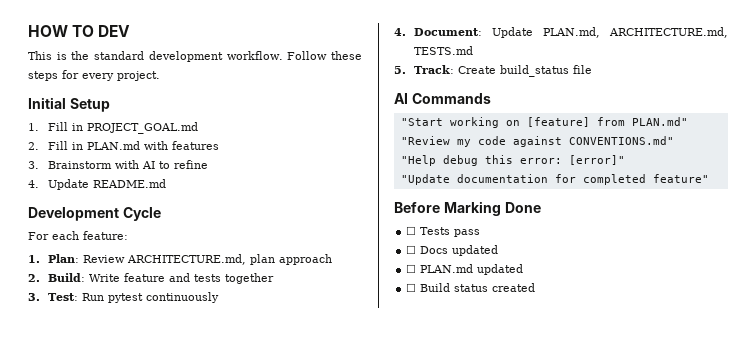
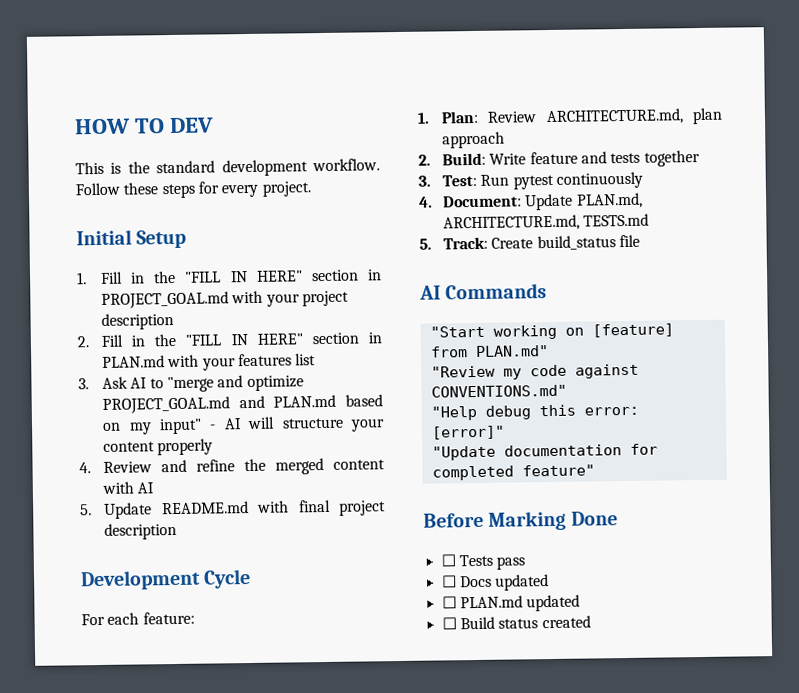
[87,122,199,134] [28,141,69,150] PROJECT_GOAL.md // 2. Fill -> [153,269,382,284] [101,290,350,309] [101,312,175,330] [77,332,359,348] the "FILL IN HERE" section in PROJECT_GOAL.md with your project description // 2. Fill in the "FILL IN HERE" section
(169, 145) none -> [201,357,236,371] your
[28,161,113,169] // 3. Brainstorm -> [295,353,317,366] [78,375,304,393] [102,394,384,414] [102,416,385,435] [103,438,214,456] [79,458,385,475] list // 3. Ask AI to "merge and optimize PROJECT_GOAL.md and PLAN.md based on my input" - AI will structure your content properly // 4. Review and refine the merged content
[159,160,209,169] [28,180,39,188] to refine // 4. -> [80,504,92,516] // 5.
(167, 183) none -> [257,499,387,516] [104,522,178,540] with final project description

